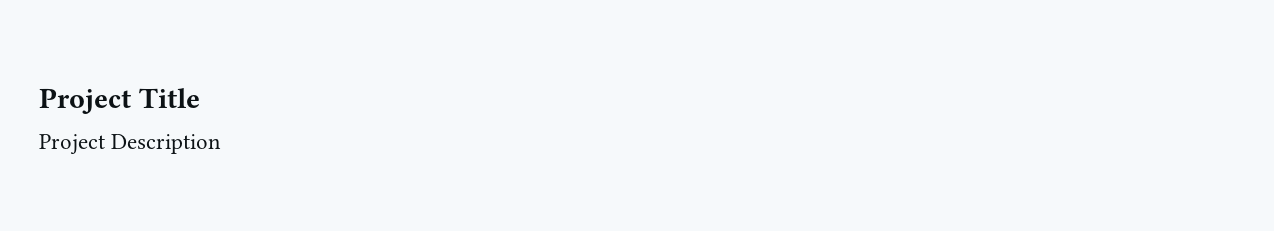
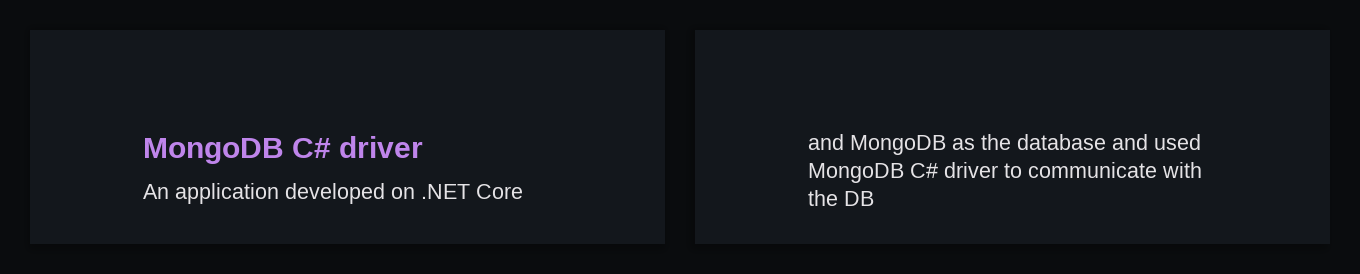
[39,88,200,114] [39,134,222,155] Project Title // Project Description -> [143,136,424,164] [143,183,523,204] [808,134,1201,155] [808,162,1202,183] [808,190,874,206] MongoDB C# driver // An application developed on .NET Core and MongoDB as the database and used MongoDB C# driver to communicate with the DB

